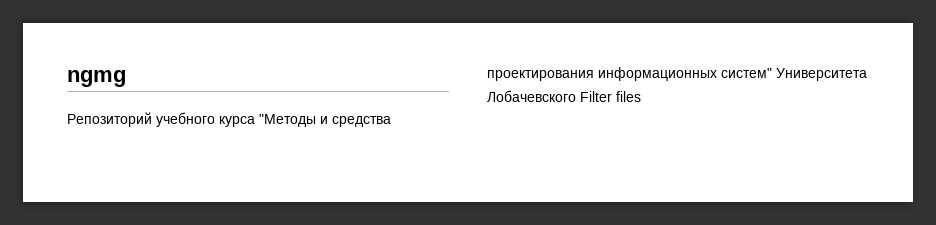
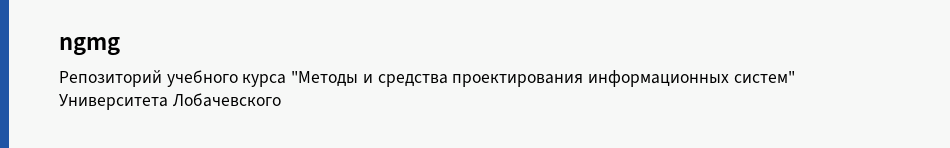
[580,91,641,102] Filter files -> (281, 100) none

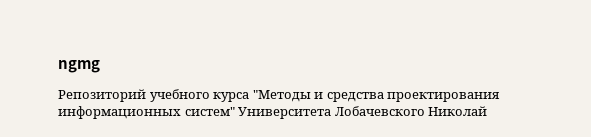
(281, 100) none -> [428,106,488,116] Николай

